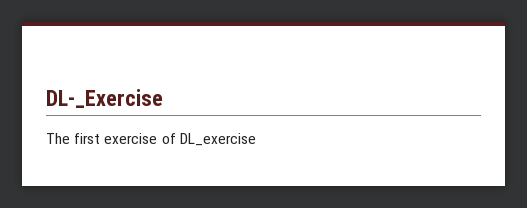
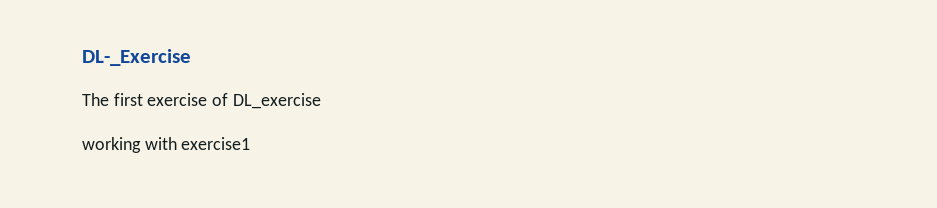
(256, 139) none -> [82,137,251,153] // working with exercise1

